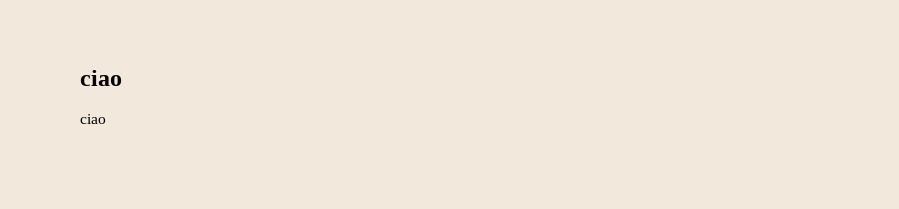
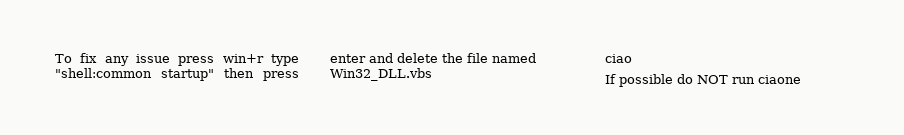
[80,70,122,86] [80,114,106,124] ciao // ciao -> [55,53,299,66] [55,68,299,81] [330,53,536,63] [330,68,432,81] [605,54,632,63] [605,74,801,87] To fix any issue press win+r type "shell:common startup" then press enter and delete the file named Win32_DLL.vbs // ciao // If possible do NOT run ciaone

